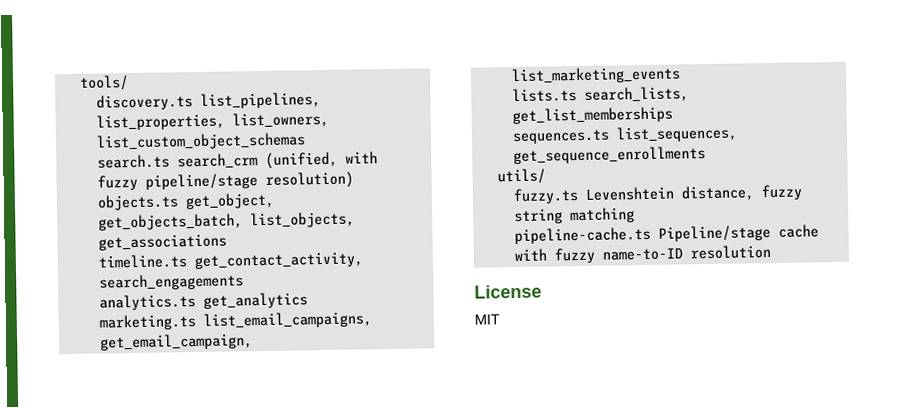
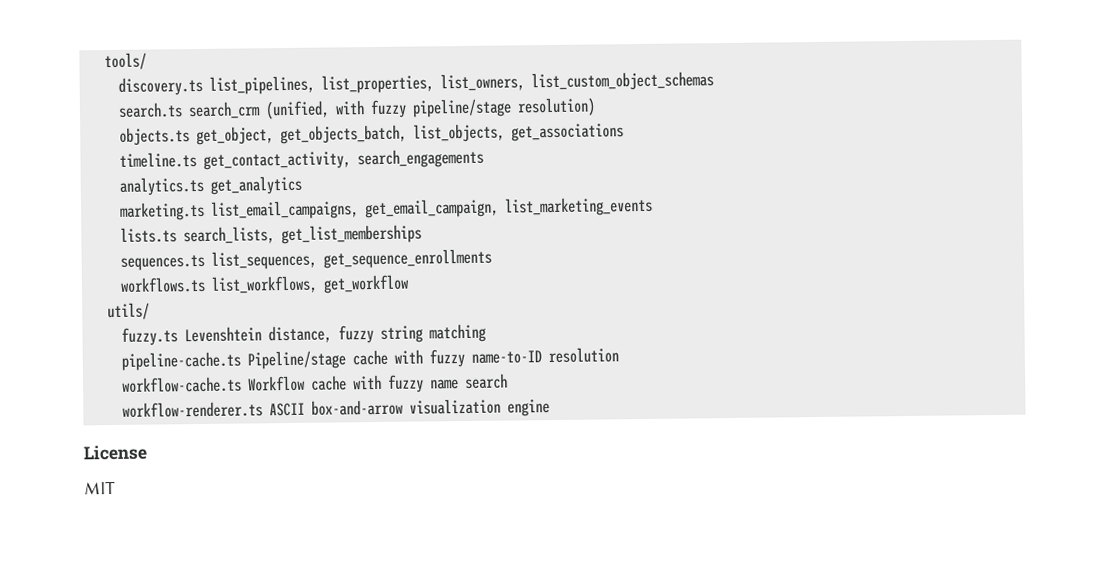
(706, 155) none -> [119,274,410,294] // workflows.ts list_workflows, get_workflow
(771, 252) none -> [121,373,508,393] [121,398,550,418] // workflow-cache.ts Workflow cache with fuzzy name search // workflow-renderer.ts ASCII box-and-arrow visualization engine

